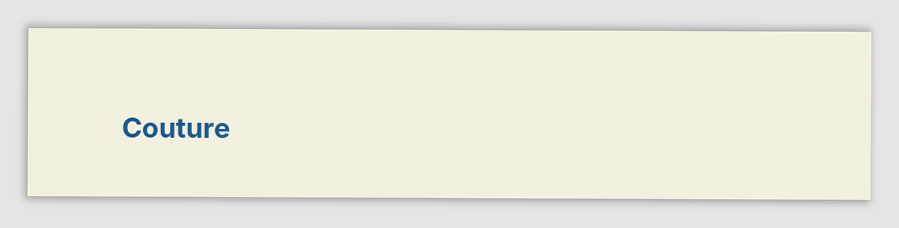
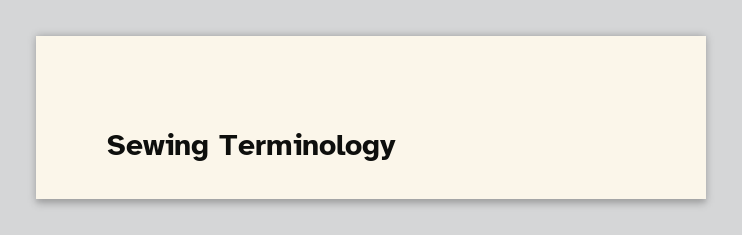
[121,117,230,139] Couture -> [107,133,396,161] Sewing Terminology

